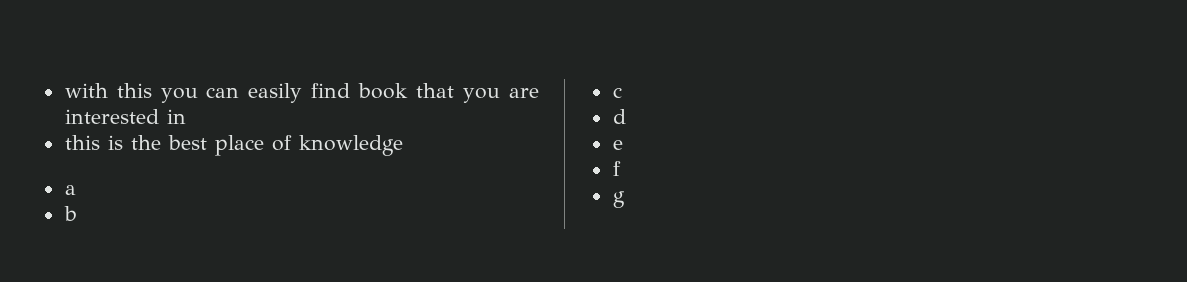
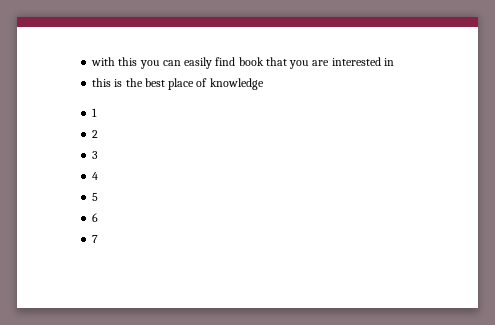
[64,185,76,195] [63,206,77,221] [612,87,622,98] [612,109,626,124] [612,140,623,150] [612,161,621,176] [612,191,625,208] a // b // c // d // e // f // g -> [92,108,98,117] [92,130,99,138] [92,151,99,159] [92,172,99,180] [92,193,99,201] [92,213,99,222] [92,235,99,243] 1 // 2 // 3 // 4 // 5 // 6 // 7

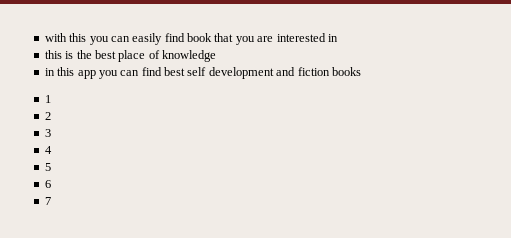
(264, 84) none -> [44,67,361,79] // in this app you can find best self development and fiction books

